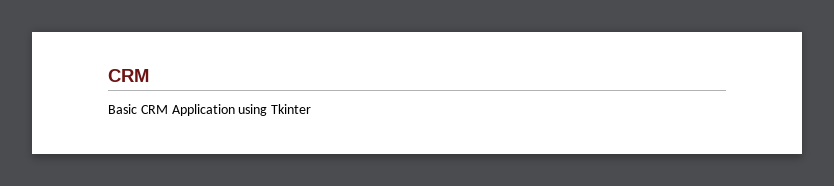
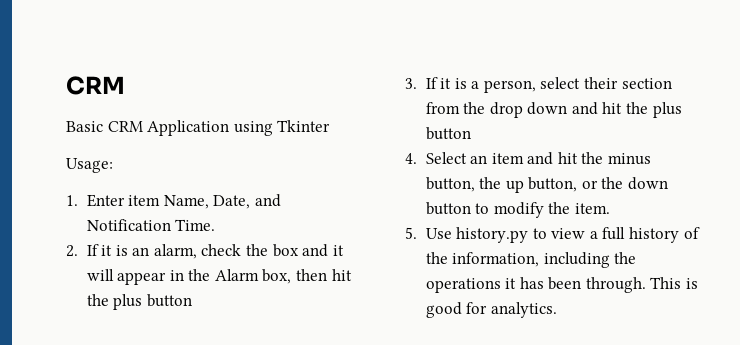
(312, 109) none -> [66,158,113,173] [66,194,281,209] [86,219,216,231] [66,244,344,259] [86,269,352,285] [86,294,192,310] [405,77,672,93] [425,102,682,118] [425,127,471,140] [405,152,652,165] [425,177,669,193] [425,202,610,218] [405,227,700,243] [425,252,637,268] [425,277,699,293] [425,302,557,318] // Usage: // 1. Enter item Name, Date, and Notification Time. // 2. If it is an alarm, check the box and it will appear in the Alarm box, then hit the plus button // 3. If it is a person, select their section from the drop down and hit the plus button // 4. Select an item and hit the minus button, the up button, or the down button to modify the item. // 5. Use history.py to view a full history of the information, including the operations it has been through. This is good for analytics.

